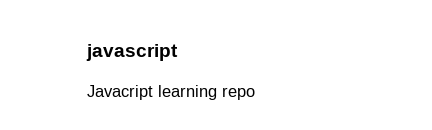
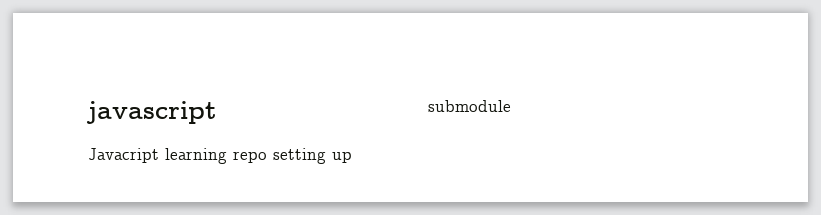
(255, 93) none -> [273,148,352,164] [428,100,511,112] setting up submodule

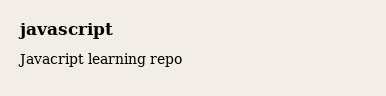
[273,148,352,164] [428,100,511,112] setting up submodule -> (182, 61) none

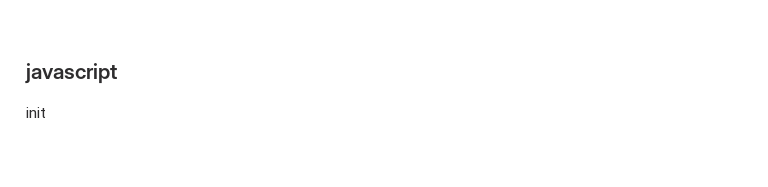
[18,53,182,67] Javacript learning repo -> [26,107,46,118] init

